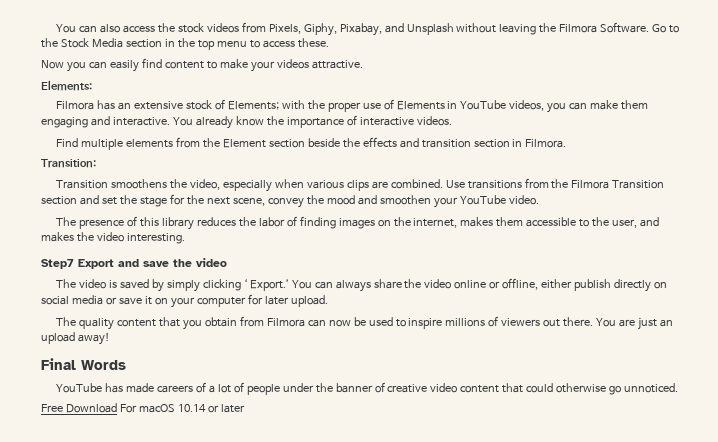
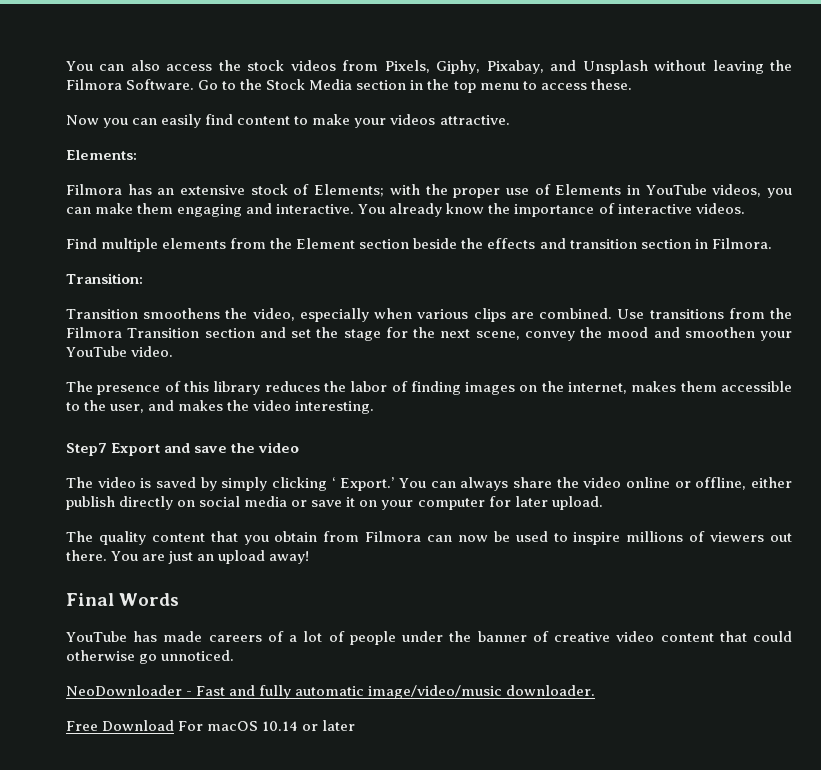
(679, 388) none -> [66,685,596,699] // NeoDownloader - Fast and fully automatic image/video/music downloader.

